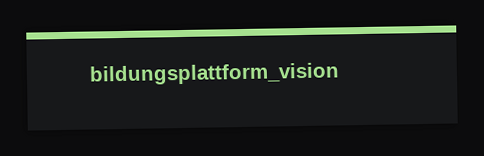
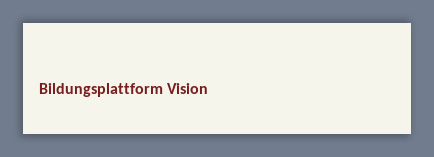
[89,62,340,86] bildungsplattform_vision -> [39,83,209,97] Bildungsplattform Vision

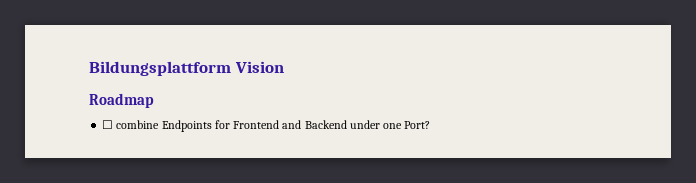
(209, 88) none -> [89,93,154,108] [102,120,431,132] // Roadmap // ☐ combine Endpoints for Frontend and Backend under one Port?

